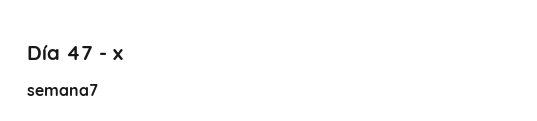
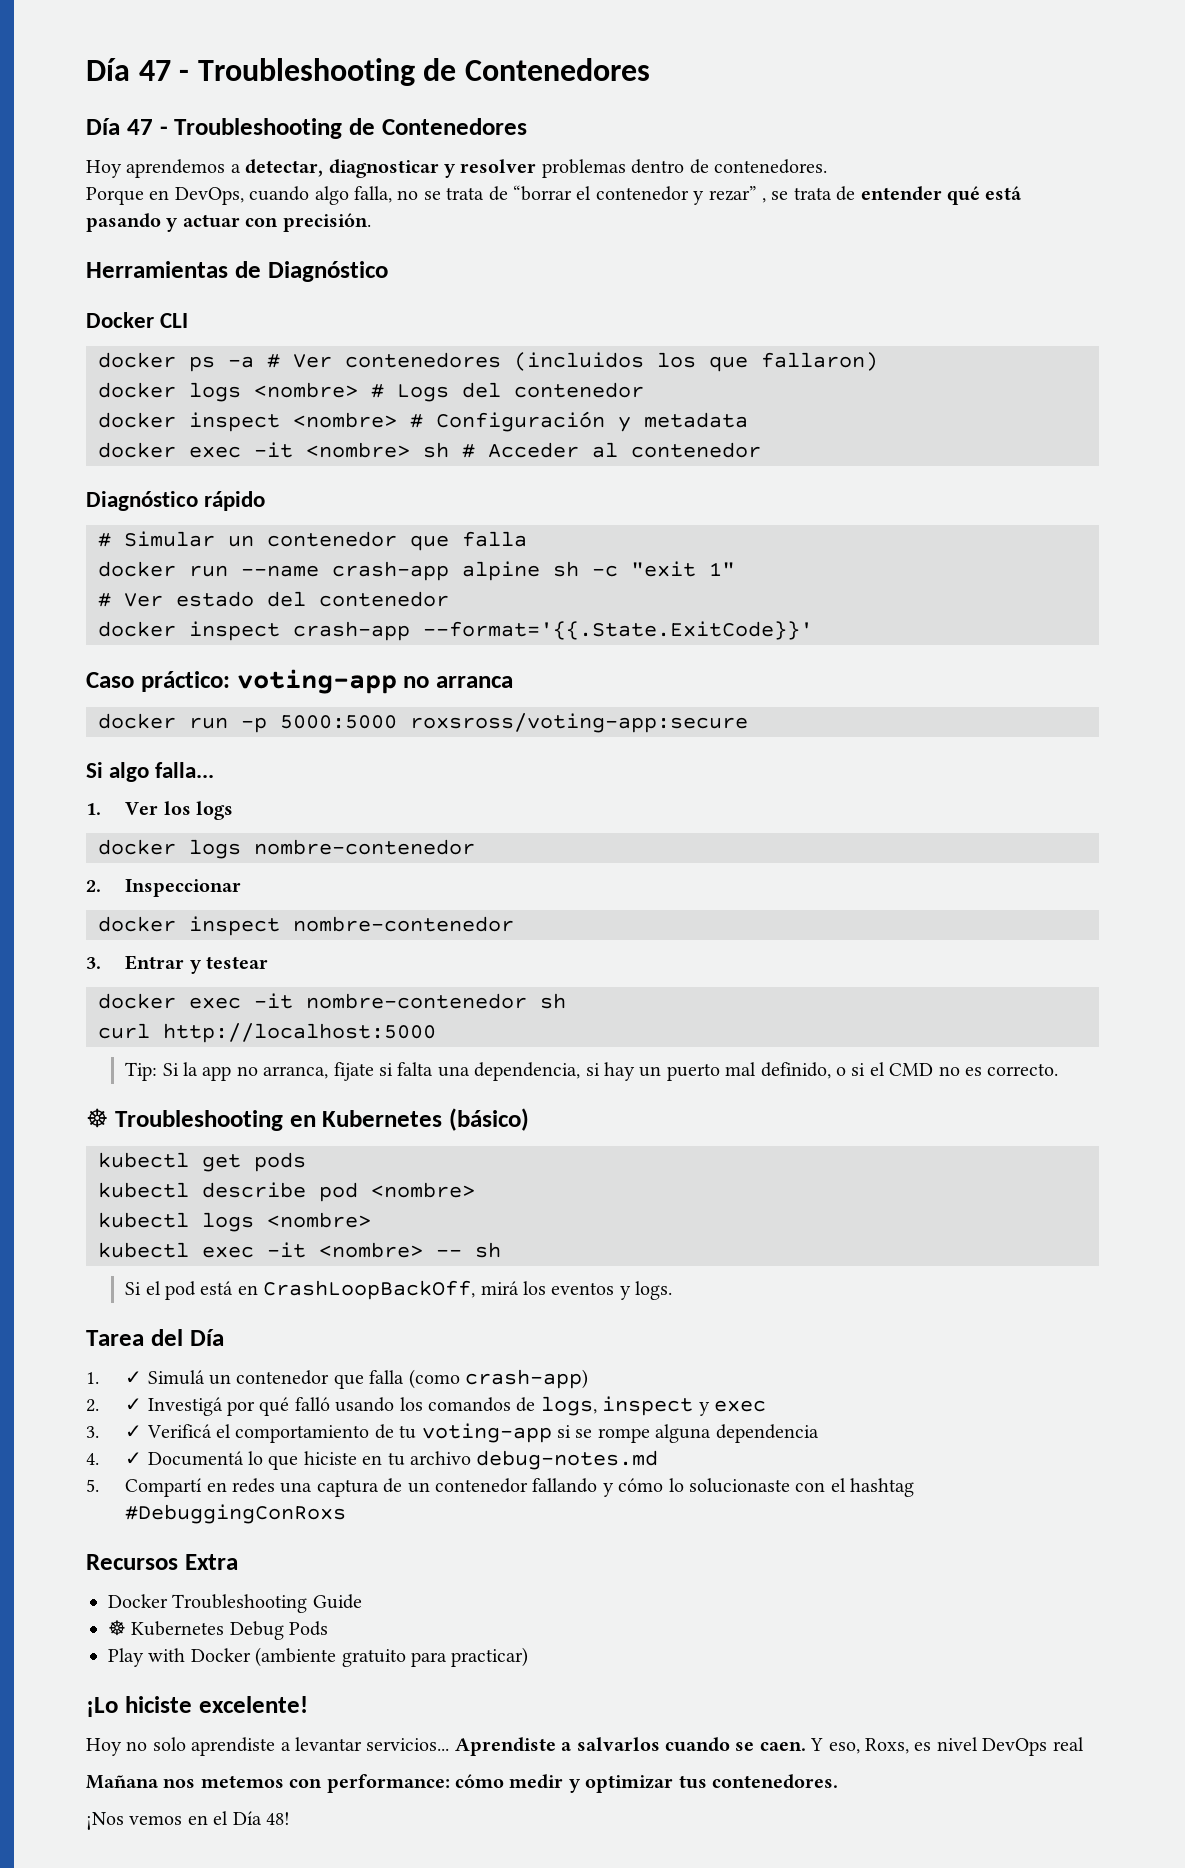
[27,45,123,60] [27,84,98,96] Día 47 - x // semana7 -> [86,58,650,86] [86,118,527,139] [86,159,827,178] [86,185,1023,205] [86,213,371,232] [86,261,388,282] [86,312,189,328] [98,352,878,372] [98,382,644,402] [98,411,748,432] [98,442,761,458] [86,491,266,511] [98,531,527,551] [98,561,735,581] [98,591,449,607] [98,621,813,641] [86,669,513,694] [98,713,748,733] [86,762,215,782] [86,801,234,820] [98,839,475,859] [86,879,242,897] [98,916,514,936] [86,955,269,974] [98,993,566,1009] [98,1023,436,1043] [125,1062,1059,1081] [86,1108,529,1131] [98,1152,306,1172] [98,1182,475,1202] [98,1212,371,1232] [98,1242,501,1258] [125,1280,673,1300] [86,1329,224,1346] [86,1369,589,1389] [86,1396,767,1416] [86,1423,819,1443] [86,1450,659,1470] [86,1478,915,1497] [125,1504,347,1524] [86,1554,238,1570] [108,1594,362,1613] [108,1620,329,1640] [108,1647,529,1667] [86,1696,308,1717] [86,1737,1084,1756] [86,1774,838,1793] [86,1811,290,1830] Día 47 - Troubleshooting de Contenedores // Día 47 - Troubleshooting de Contenedores // Hoy aprendemos a detectar, diagnosticar y resolver problemas dentro de contenedores. // Porque en DevOps, cuando algo falla, no se trata de “borrar el contenedor y rezar” , se trata de entender qué está pasando y actuar con precisión. // Herramientas de Diagnóstico // Docker CLI // docker ps -a # Ver contenedores (incluidos los que fallaron) // docker logs <nombre> # Logs del contenedor // docker inspect <nombre> # Configuración y metadata // docker exec -it <nombre> sh # Acceder al contenedor // Diagnóstico rápido // # Simular un contenedor que falla // docker run --name crash-app alpine sh -c "exit 1" // # Ver estado del contenedor // docker inspect crash-app --format='{{.State.ExitCode}}' // Caso práctico: voting-app no arranca // docker run -p 5000:5000 roxsross/voting-app:secure // Si algo falla... // 1. Ver los logs // docker logs nombre-contenedor // 2. Inspeccionar // docker inspect nombre-contenedor // 3. Entrar y testear // docker exec -it nombre-contenedor sh // curl http://localhost:5000 // Tip: Si la app no arranca, fijate si falta una dependencia, si hay un puerto mal definido, o si el CMD no es correcto. // ☸ Troubleshooting en Kubernetes (básico) // kubectl get pods // kubectl describe pod <nombre> // kubectl logs <nombre> // kubectl exec -it <nombre> -- sh // Si el pod está en CrashLoopBackOff, mirá los eventos y logs. // Tarea del Día // 1. ✓ Simulá un contenedor que falla (como crash-app) // 2. ✓ Investigá por qué falló usando los comandos de logs, inspect y exec // 3. ✓ Verificá el comportamiento de tu voting-app si se rompe alguna dependencia // 4. ✓ Documentá lo que hiciste en tu archivo debug-notes.md // 5. Compartí en redes una captura de un contenedor fallando y cómo lo solucionaste con el hashtag #DebuggingConRoxs // Recursos Extra // Docker Troubleshooting Guide // ☸ Kubernetes Debug Pods // Play with Docker (ambiente gratuito para practicar) // ¡Lo hiciste excelente! // Hoy no solo aprendiste a levantar servicios... Aprendiste a salvarlos cuando se caen. Y eso, Roxs, es nivel DevOps real // Mañana nos metemos con performance: cómo medir y optimizar tus contenedores. // ¡Nos vemos en el Día 48!

